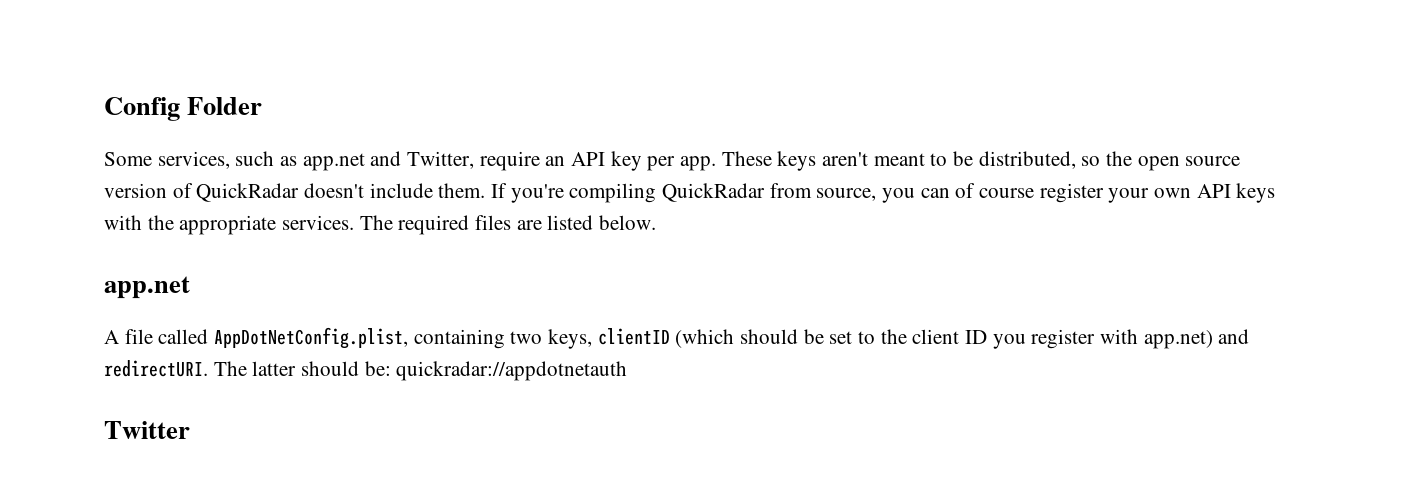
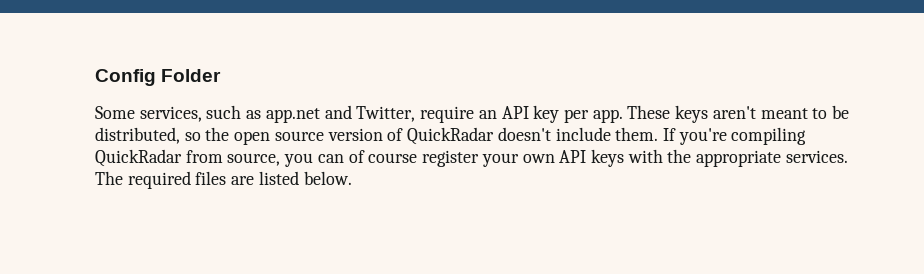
[104,276,190,299] [104,327,1250,349] [104,360,628,381] [104,421,190,439] // app.net // A file called AppDotNetConfig.plist, containing two keys, clientID (which should be set to the client ID you register with app.net) and redirectURI. The latter should be: quickradar://appdotnetauth // Twitter -> (352, 178) none

